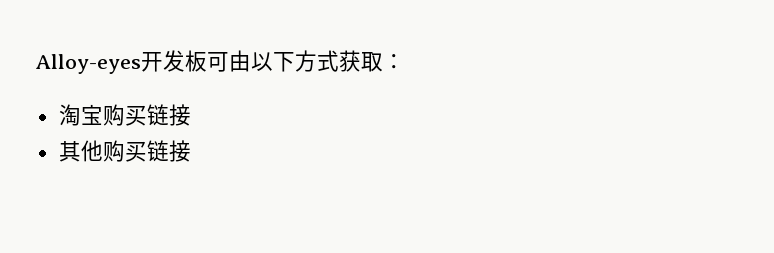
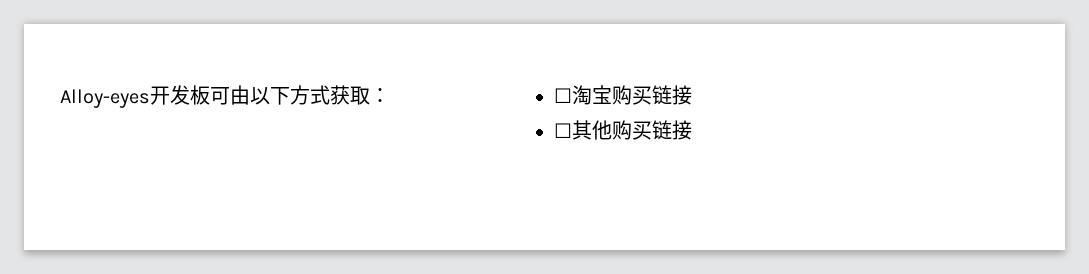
(405, 61) none -> [554,88,572,103] ☐
(191, 115) none -> [554,123,572,138] ☐

